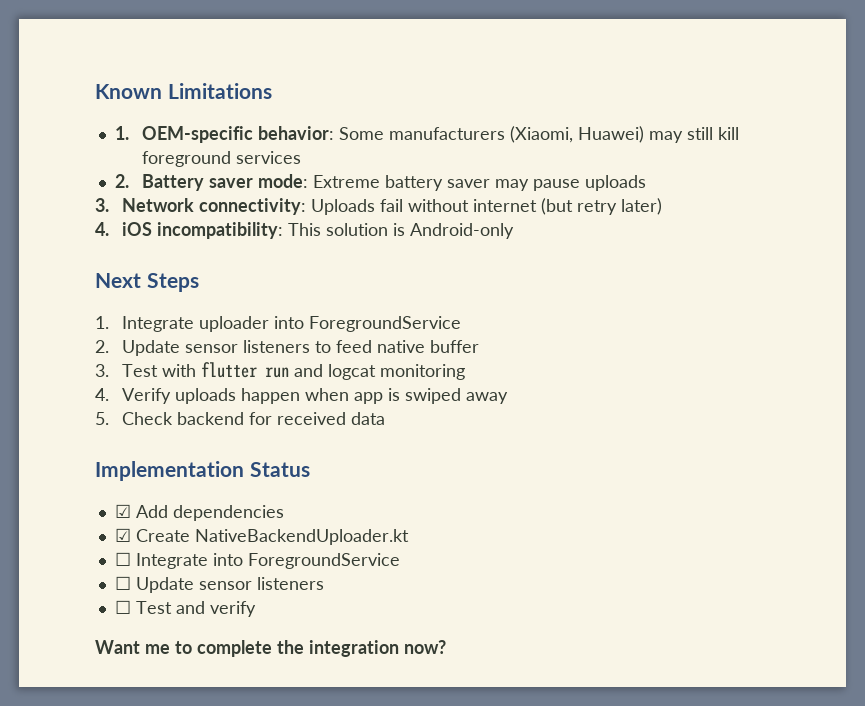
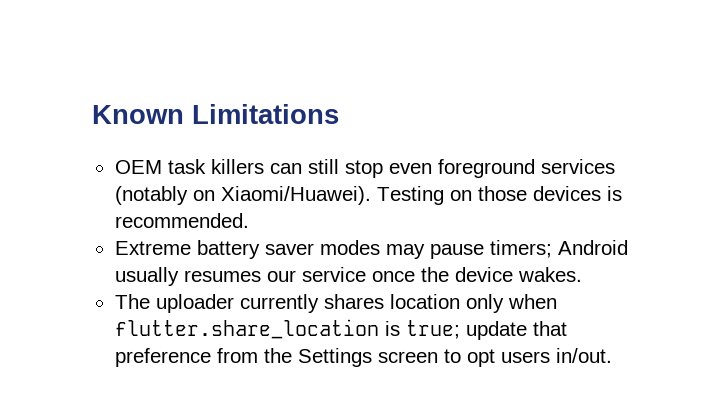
[114,126,739,143] [141,151,301,167] [114,174,308,191] 1. OEM-specific behavior: Some manufacturers (Xiaomi, Huawei) may still kill foreground services // 2. Battery saver mode: -> [114,159,615,178] [114,186,622,205] [114,213,249,228] OEM task killers can still stop even foreground services (notably on Xiaomi/Huawei). Testing on those devices is recommended. //
(490, 183) none -> [319,240,380,255] modes
[584,175,646,191] [95,198,662,215] [95,222,514,239] [95,273,199,292] [95,316,461,332] [95,340,479,356] [95,362,465,380] [95,388,508,404] [95,412,385,425] [95,461,310,481] [114,504,284,521] [114,528,409,545] [114,552,400,569] [114,576,324,593] [114,600,256,617] [95,640,446,657] uploads // 3. Network connectivity: Uploads fail without internet (but retry later) // 4. iOS incompatibility: This solution is Android-only // Next Steps // 1. Integrate uploader into ForegroundService // 2. Update sensor listeners to feed native buffer // 3. Test with flutter run and logcat monitoring // 4. Verify uploads happen when app is swiped away // 5. Check backend for received data // Implementation Status // ☑ Add dependencies // ☑ Create NativeBackendUploader.kt // ☐ Integrate into ForegroundService // ☐ Update sensor listeners // ☐ Test and verify // Want me to complete the integration now? -> [489,240,628,258] [114,267,582,286] [114,294,557,313] [114,319,567,340] [114,348,612,367] timers; Android usually resumes our service once the device wakes. // The uploader currently shares location only when flutter.share_location is true; update that preference from the Settings screen to opt users in/out.

